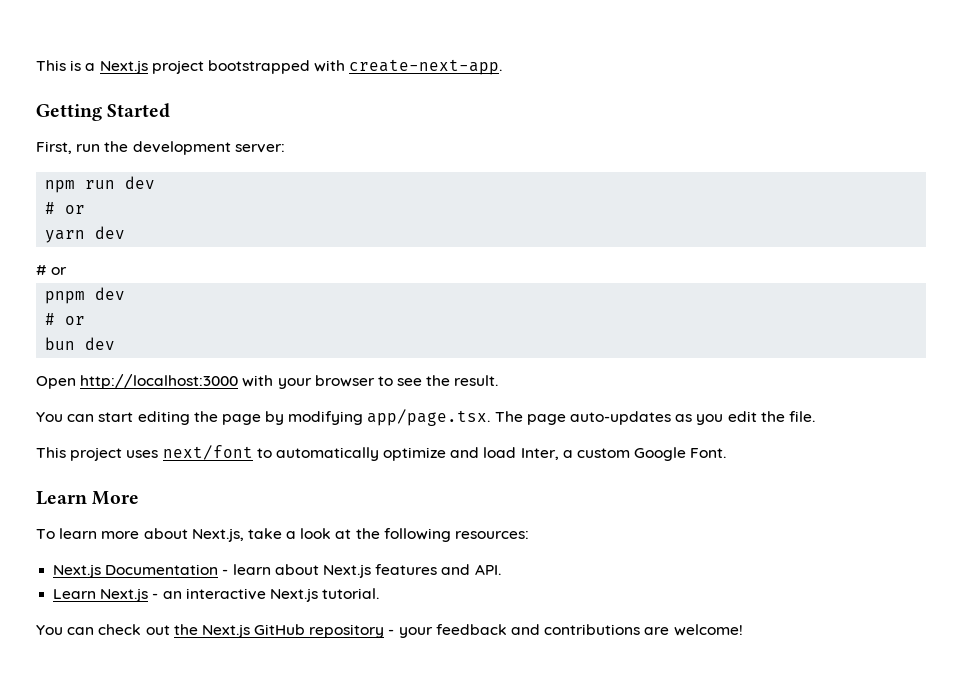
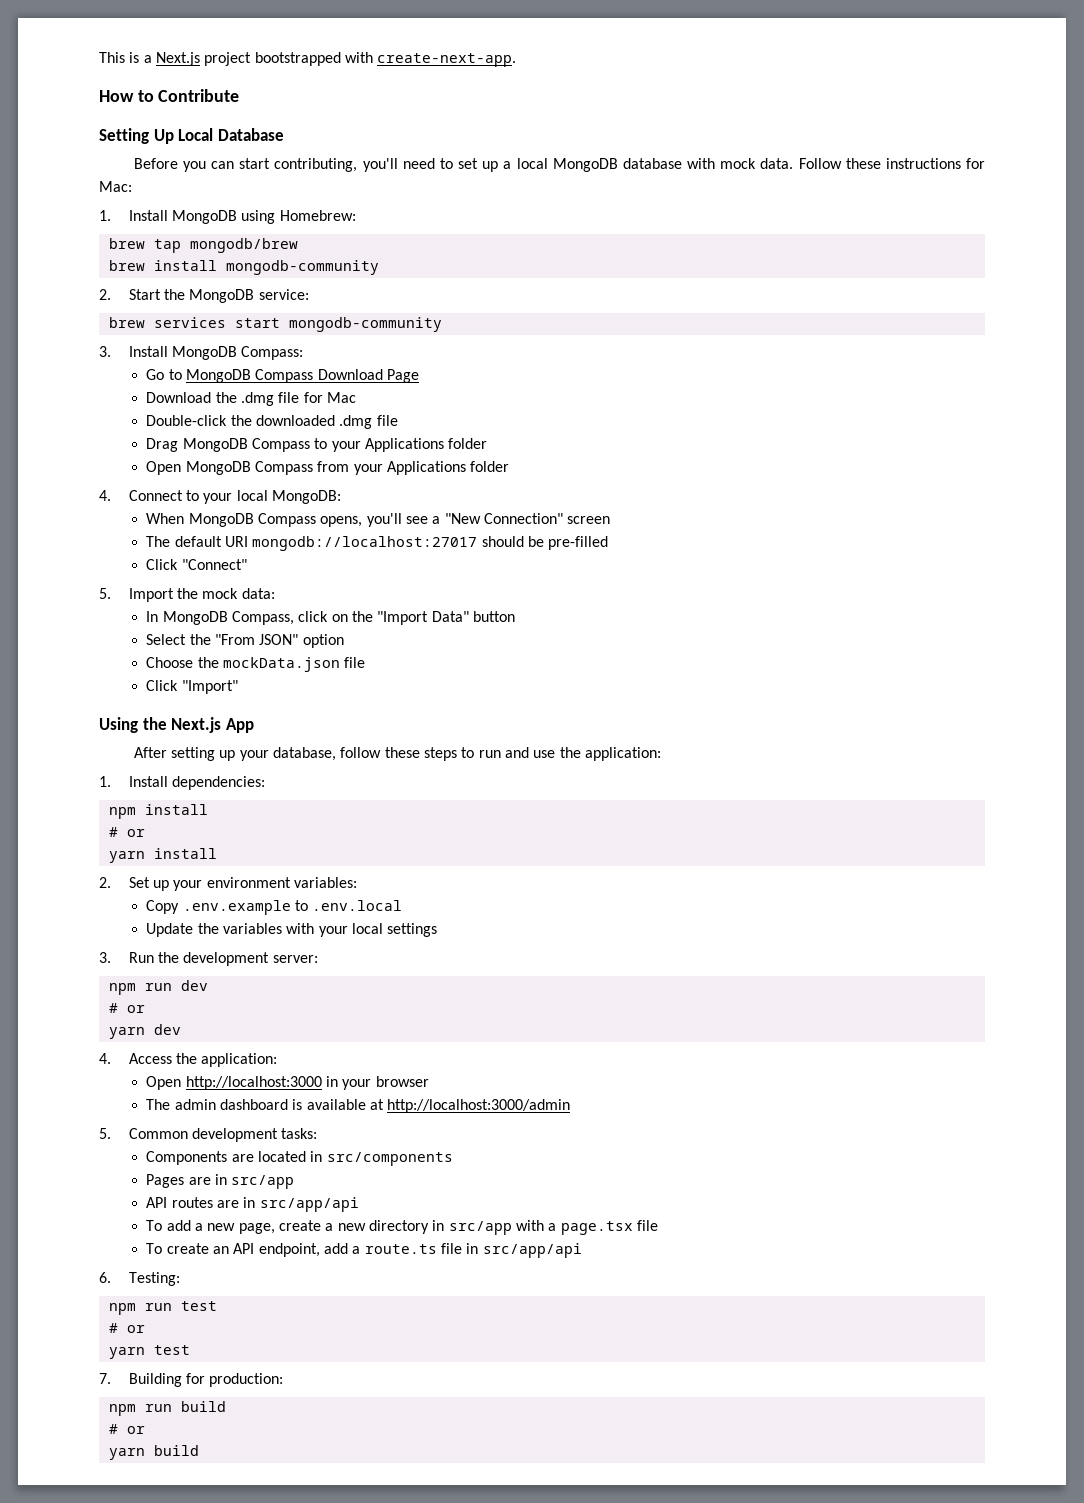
[36,103,171,121] [36,141,101,154] Getting Started // First, run -> [99,89,240,102] [99,128,284,144] [133,158,985,172] [99,181,132,192] [99,210,356,224] [108,238,298,253] [108,260,379,275] [99,289,309,303] [108,317,442,332] [99,346,304,360] [146,369,420,383] [146,392,357,406] [146,415,398,429] [146,438,488,452] [146,461,510,475] [99,490,342,504] [146,513,611,527] [146,536,609,551] [146,559,247,570] [99,588,275,602] [146,611,515,625] [146,634,344,648] [146,657,366,672] [146,680,238,694] [99,717,254,733] [133,747,661,761] [99,776,266,790] [108,804,208,819] [108,827,145,837] [108,848,217,863] [99,877,358,891] [146,900,403,915] [146,923,438,937] [99,952,154,963] How to Contribute // Setting Up Local Database // Before you can start contributing, you'll need to set up a local MongoDB database with mock data. Follow these instructions for Mac: // 1. Install MongoDB using Homebrew: // brew tap mongodb/brew // brew install mongodb-community // 2. Start the MongoDB service: // brew services start mongodb-community // 3. Install MongoDB Compass: // Go to MongoDB Compass Download Page // Download the .dmg file for Mac // Double-click the downloaded .dmg file // Drag MongoDB Compass to your Applications folder // Open MongoDB Compass from your Applications folder // 4. Connect to your local MongoDB: // When MongoDB Compass opens, you'll see a "New Connection" screen // The default URI mongodb://localhost:27017 should be pre-filled // Click "Connect" // 5. Import the mock data: // In MongoDB Compass, click on the "Import Data" button // Select the "From JSON" option // Choose the mockData.json file // Click "Import" // Using the Next.js App // After setting up your database, follow these steps to run and use the application: // 1. Install dependencies: // npm install // # or // yarn install // 2. Set up your environment variables: // Copy .env.example to .env.local // Update the variables with your local settings // 3. Run
[36,265,68,275] [45,287,126,304] [45,313,86,325] [45,337,116,350] [36,374,499,389] [36,409,815,426] [36,445,727,461] [36,491,140,505] [36,528,530,542] [53,564,501,578] [53,588,380,602] [36,624,743,638] # or // pnpm dev // # or // bun dev // Open http://localhost:3000 with your browser to see the result. // You can start editing the page by modifying app/page.tsx. The page auto-updates as you edit the file. // This project uses next/font to automatically optimize and load Inter, a custom Google Font. // Learn More // To learn more about Next.js, take a look at the following resources: // Next.js Documentation - learn about Next.js features and API. // Learn Next.js - an interactive Next.js tutorial. // You can check out the Next.js GitHub repository - your feedback and contributions are welcome! -> [99,1053,278,1067] [146,1076,429,1090] [146,1099,571,1113] [99,1128,318,1142] [146,1151,453,1166] [146,1174,295,1189] [146,1197,359,1212] [146,1220,658,1235] [146,1243,582,1258] [99,1272,180,1286] [108,1301,217,1315] [108,1323,145,1333] [108,1345,190,1359] [99,1373,284,1387] [108,1401,226,1416] [108,1424,145,1434] [108,1445,199,1460] 4. Access the application: // Open http://localhost:3000 in your browser // The admin dashboard is available at http://localhost:3000/admin // 5. Common development tasks: // Components are located in src/components // Pages are in src/app // API routes are in src/app/api // To add a new page, create a new directory in src/app with a page.tsx file // To create an API endpoint, add a route.ts file in src/app/api // 6. Testing: // npm run test // # or // yarn test // 7. Building for production: // npm run build // # or // yarn build

